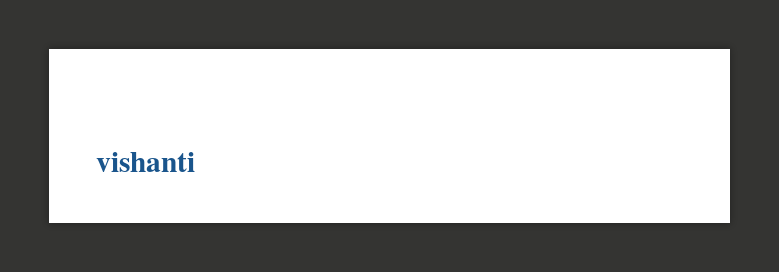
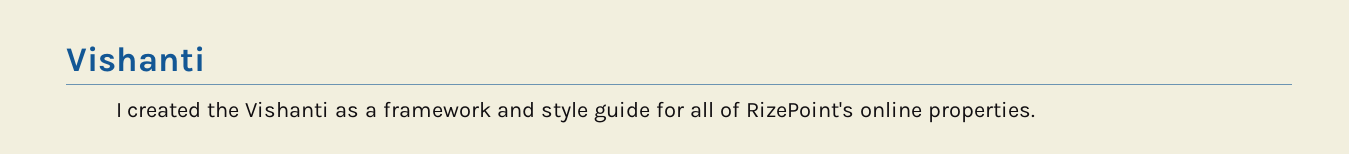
[96,152,195,172] vishanti -> [66,46,205,72] [115,101,1035,123] Vishanti // I created the Vishanti as a framework and style guide for all of RizePoint's online properties.

